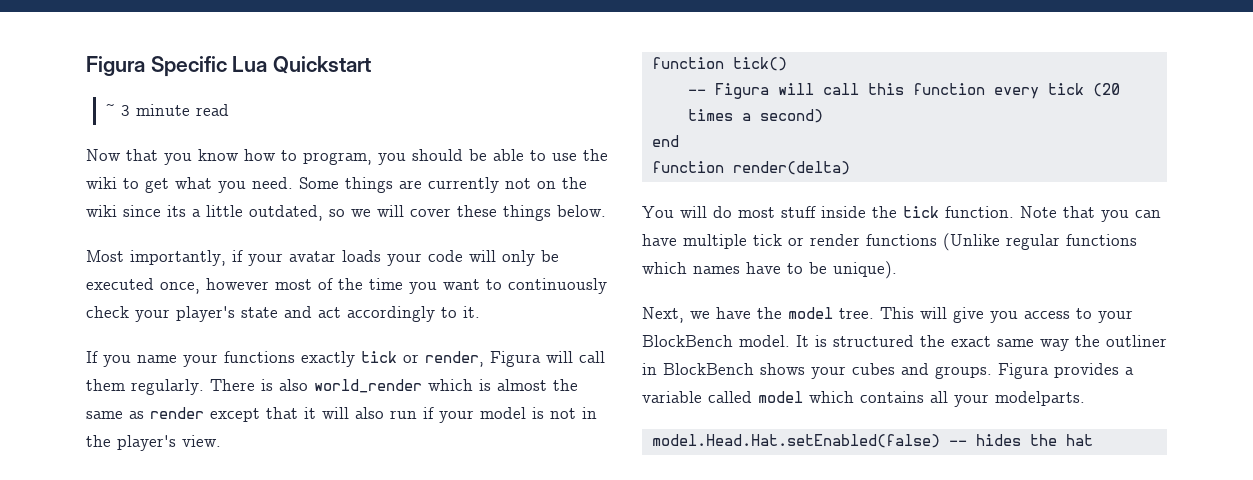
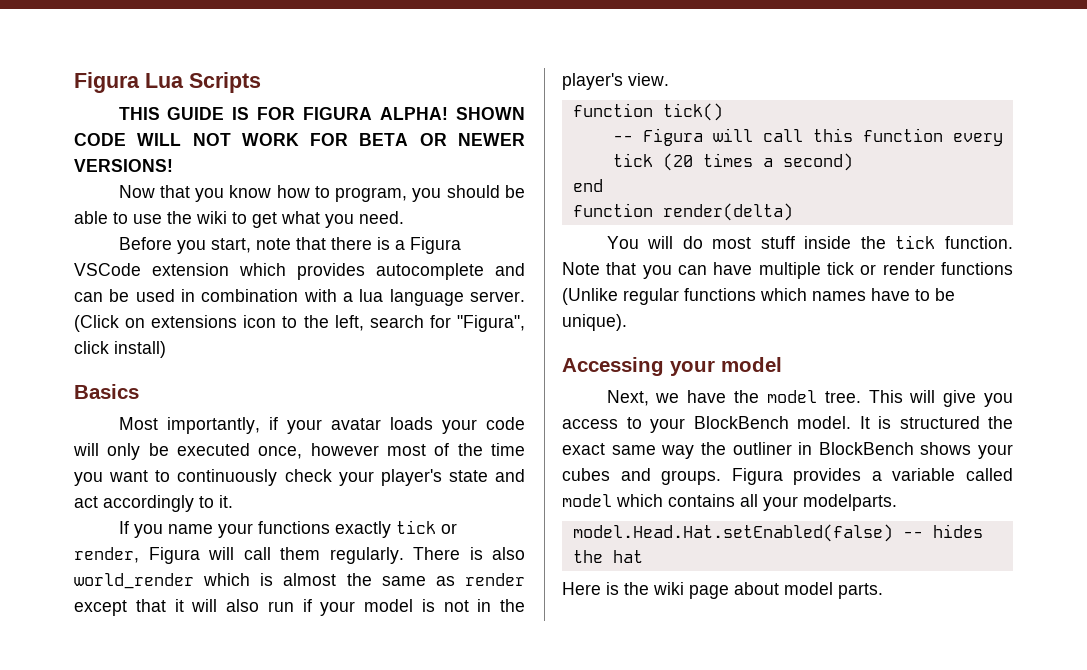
[86,56,372,77] [104,103,229,116] Figura Specific Lua Quickstart // ~ 3 minute read -> [74,72,261,93] [118,107,525,120] [74,133,525,146] [74,159,173,172] Figura Lua Scripts // THIS GUIDE IS FOR FIGURA ALPHA! SHOWN CODE WILL NOT WORK FOR BETA OR NEWER VERSIONS!
[299,177,587,193] [86,205,606,221] Some things are currently not on the wiki since its a little outdated, so we will cover these things below. -> [118,237,461,254] [74,263,525,280] [74,289,525,306] [74,315,525,332] [74,341,166,358] [74,384,139,399] // Before you start, note that there is a Figura VSCode extension which provides autocomplete and can be used in combination with a lua language server. (Click on extensions icon to the left, search for "Figura", click install) // Basics
(897, 270) none -> [562,357,782,376] // Accessing your model
(1093, 440) none -> [562,582,883,599] // Here is the wiki page about model parts.

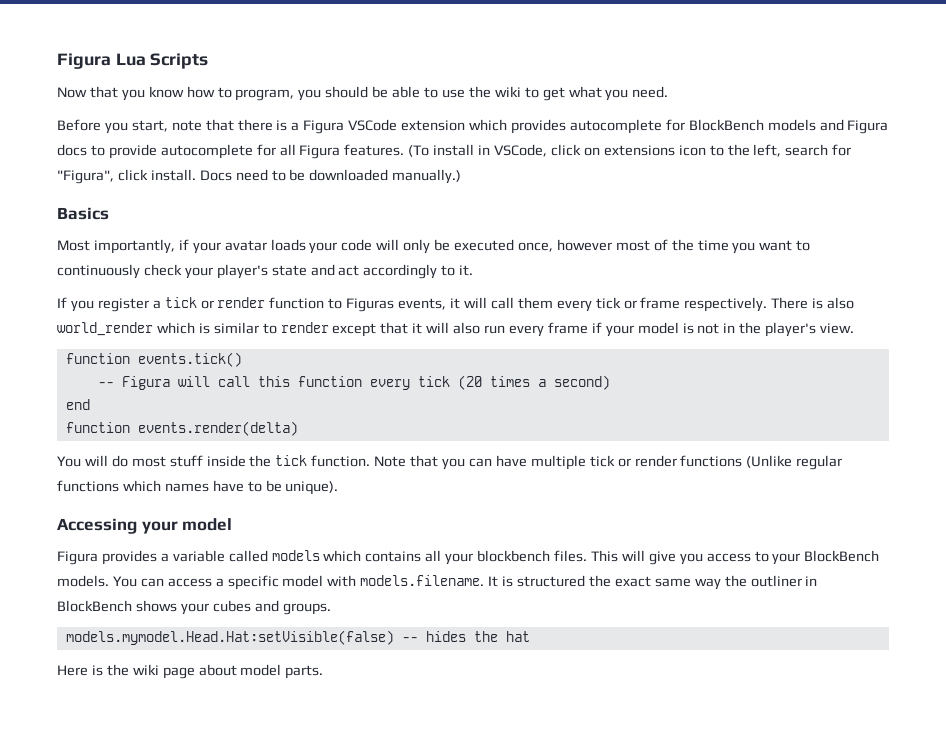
[118,107,525,120] [74,133,525,146] [74,159,173,172] // THIS GUIDE IS FOR FIGURA ALPHA! SHOWN CODE WILL NOT WORK FOR BETA OR NEWER VERSIONS! -> (209, 61) none
[495,263,525,276] [74,289,525,306] [74,315,119,332] and can be used in combination with a lua language server. (Click -> [665,119,889,134] [57,144,581,159] for BlockBench models and Figura docs to provide autocomplete for all Figura features. (To install in VSCode, click
[114,341,166,358] install) -> [150,169,462,184] install. Docs need to be downloaded manually.)
[167,520,457,538] [74,547,404,564] name your functions exactly tick or render, Figura will call them regularly. -> [97,297,768,312] register a tick or render function to Figuras events, it will call them every tick or frame respectively.
[283,573,455,586] almost the same as -> [213,322,277,334] similar to
(294, 606) none -> [508,322,588,337] every frame
[662,103,723,121] tick() -> [137,352,242,367] events.tick()
[662,203,793,221] render(delta) -> [137,421,298,436] events.render(delta)
[606,390,861,406] Next, we have the model tree. -> [57,550,588,565] Figura provides a variable called models which contains all your blockbench files.
[797,416,851,429] model. -> [57,575,485,590] models. You can access a specific model with models.filename.
[731,468,1013,485] [562,494,897,511] [572,524,893,542] Figura provides a variable called model which contains all your modelparts. // model.Head.Hat.setEnabled(false) -> [65,630,394,645] // models.mymodel.Head.Hat:setVisible(false)

